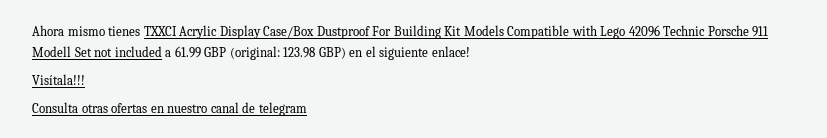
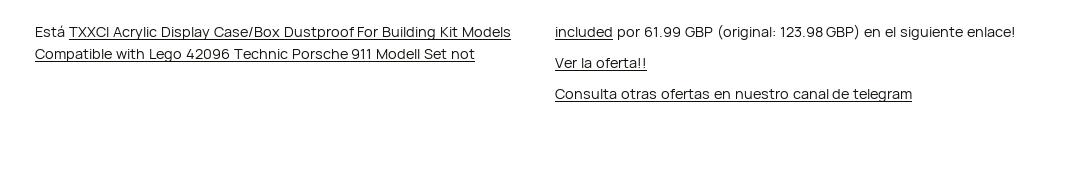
[32,25,141,36] Ahora mismo tienes -> [35,25,65,37] Está
[165,50,172,57] a -> [616,28,640,40] por
[32,74,85,85] Visítala!!! -> [555,58,647,68] Ver la oferta!!

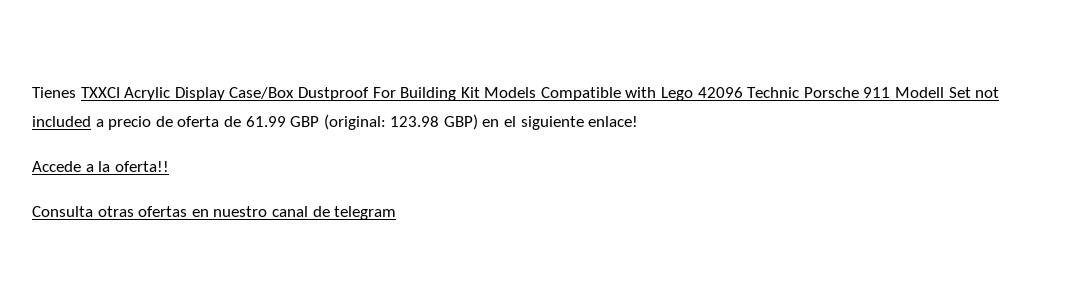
[35,25,65,37] Está -> [32,87,76,98] Tienes
[616,28,640,40] por -> [95,116,241,130] a precio de oferta de
[555,58,577,68] Ver -> [32,161,94,172] Accede a

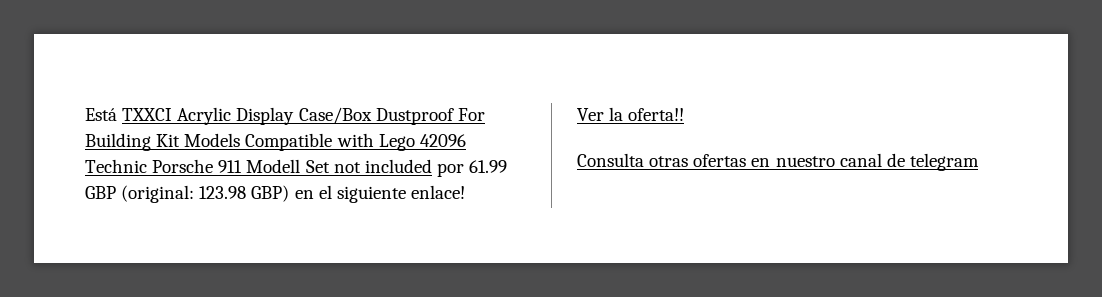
[32,87,76,98] Tienes -> [85,108,117,121] Está
[95,116,241,130] a precio de oferta de -> [436,163,464,177] por
[32,161,94,172] Accede a -> [577,108,604,121] Ver

